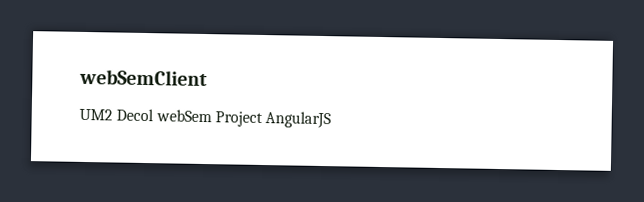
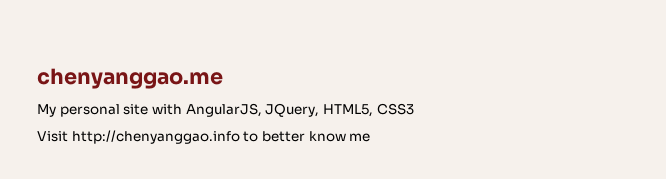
[79,68,208,87] [79,108,332,129] webSemClient // UM2 Decol webSem Project AngularJS -> [37,68,223,89] [37,103,414,117] [37,130,371,144] chenyanggao.me // My personal site with AngularJS, JQuery, HTML5, CSS3 // Visit http://chenyanggao.info to better know me

